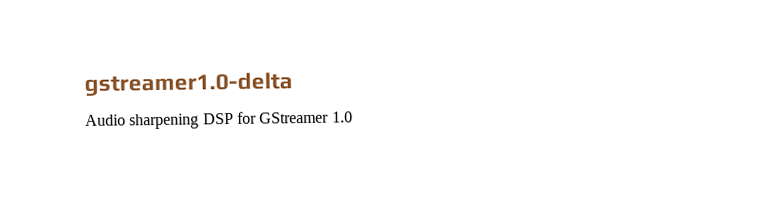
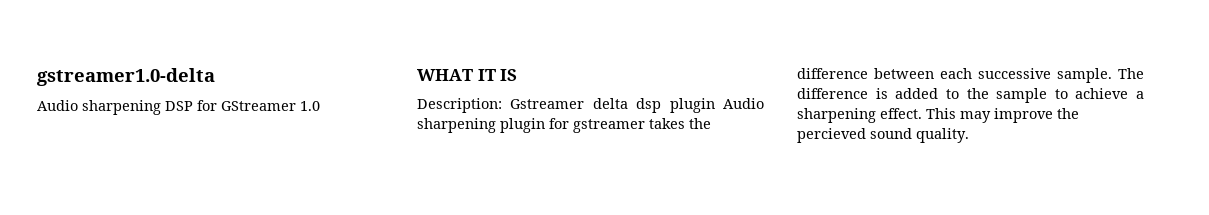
(353, 117) none -> [417,69,518,81] [417,98,764,113] [417,118,711,133] [797,68,1144,83] [797,88,1144,103] [797,108,1079,123] [797,128,969,143] // WHAT IT IS // Description: Gstreamer delta dsp plugin Audio sharpening plugin for gstreamer takes the difference between each successive sample. The difference is added to the sample to achieve a sharpening effect. This may improve the percieved sound quality.

